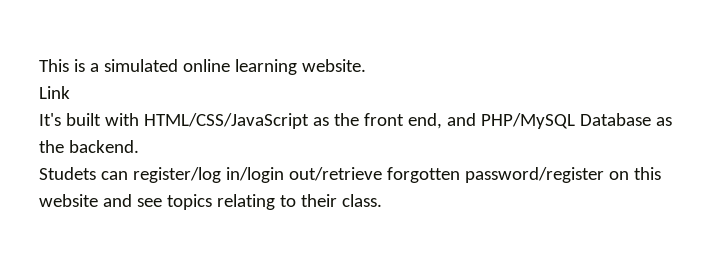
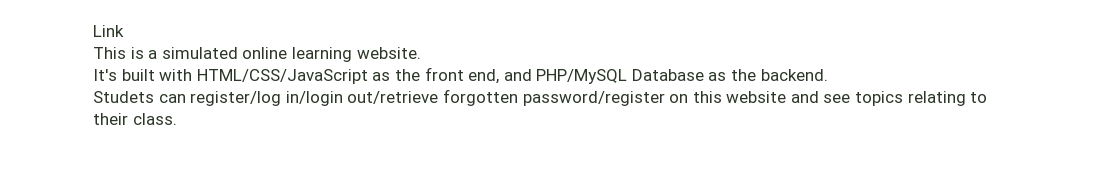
(39, 65) none -> [93,25,124,37] Link //
[39,86,70,99] // Link -> (421, 53) none

